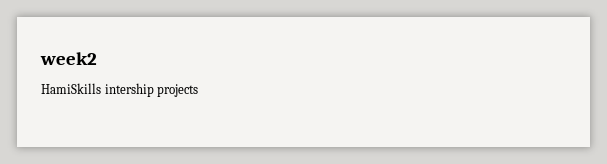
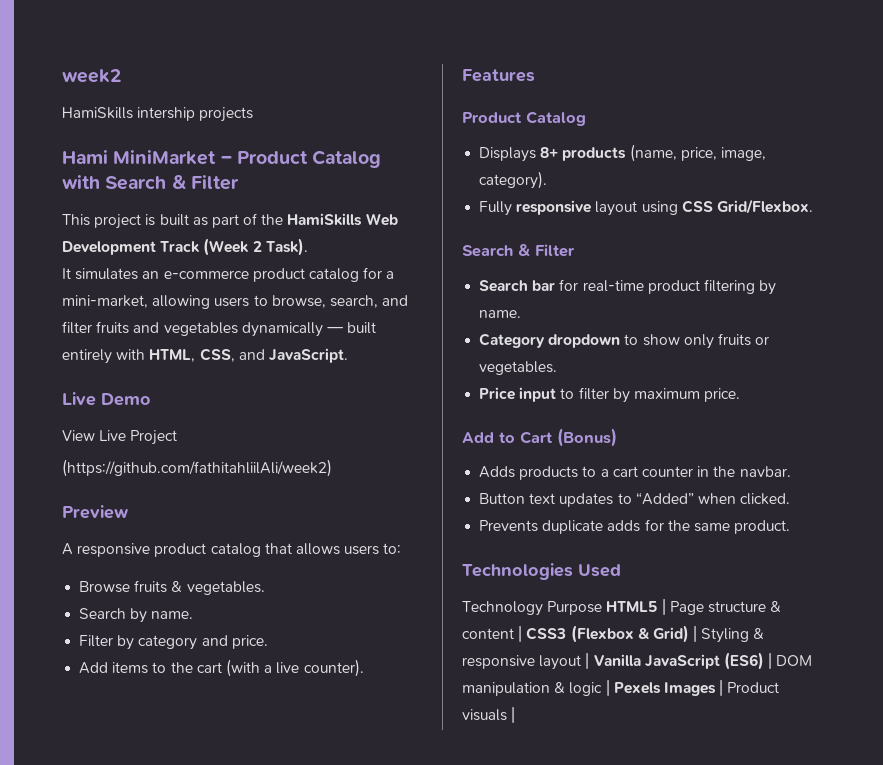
(199, 90) none -> [62,150,382,168] [62,175,239,190] [62,213,398,229] [62,238,308,256] [62,267,395,282] [62,295,409,309] [62,321,377,337] [62,348,348,364] [62,392,151,406] [62,430,178,445] [62,459,332,477] [62,505,128,519] [62,543,402,557] [79,580,265,595] [79,608,194,623] [79,635,268,650] [79,659,364,677] [462,69,535,82] [462,111,586,126] [479,144,766,162] [479,171,548,189] [479,199,813,216] [462,244,575,257] [479,279,777,295] [479,310,522,318] [479,333,770,349] [479,361,558,375] [479,387,741,403] [462,428,617,447] [479,466,791,480] [479,492,791,507] [479,519,791,534] [462,563,621,580] [462,598,782,616] [462,625,765,643] [462,652,813,670] [462,679,780,696] [462,706,516,723] // Hami MiniMarket – Product Catalog with Search & Filter // This project is built as part of the HamiSkills Web Development Track (Week 2 Task). // It simulates an e-commerce product catalog for a mini-market, allowing users to browse, search, and filter fruits and vegetables dynamically — built entirely with HTML, CSS, and JavaScript. // Live Demo // View Live Project // (https://github.com/fathitahliilAli/week2) // Preview // A responsive product catalog that allows users to: // Browse fruits & vegetables. // Search by name. // Filter by category and price. // Add items to the cart (with a live counter). // Features // Product Catalog // Displays 8+ products (name, price, image, category). // Fully responsive layout using CSS Grid/Flexbox. // Search & Filter // Search bar for real-time product filtering by name. // Category dropdown to show only fruits or vegetables. // Price input to filter by maximum price. // Add to Cart (Bonus) // Adds products to a cart counter in the navbar. // Button text updates to “Added” when clicked. // Prevents duplicate adds for the same product. // Technologies Used // Technology Purpose HTML5 | Page structure & content | CSS3 (Flexbox & Grid) | Styling & responsive layout | Vanilla JavaScript (ES6) | DOM manipulation & logic | Pexels Images | Product visuals |

